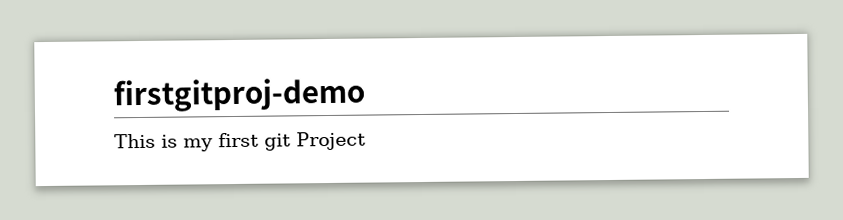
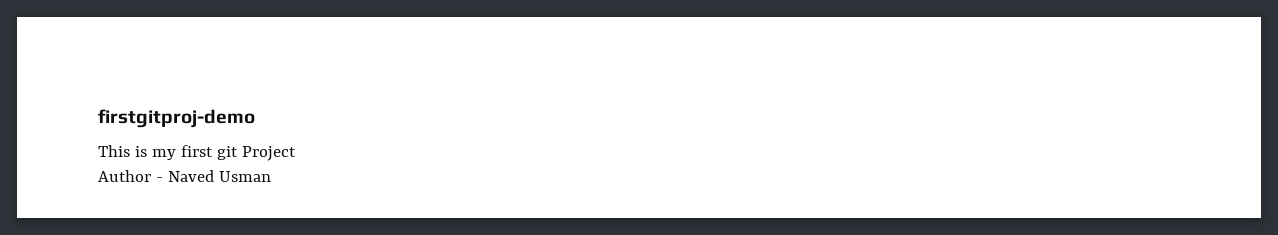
(366, 141) none -> [98,170,271,182] // Author - Naved Usman

